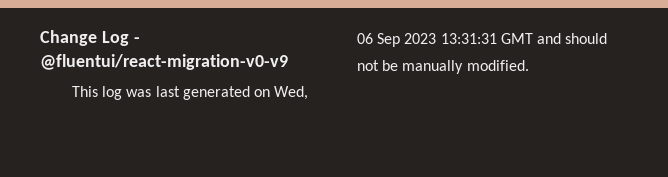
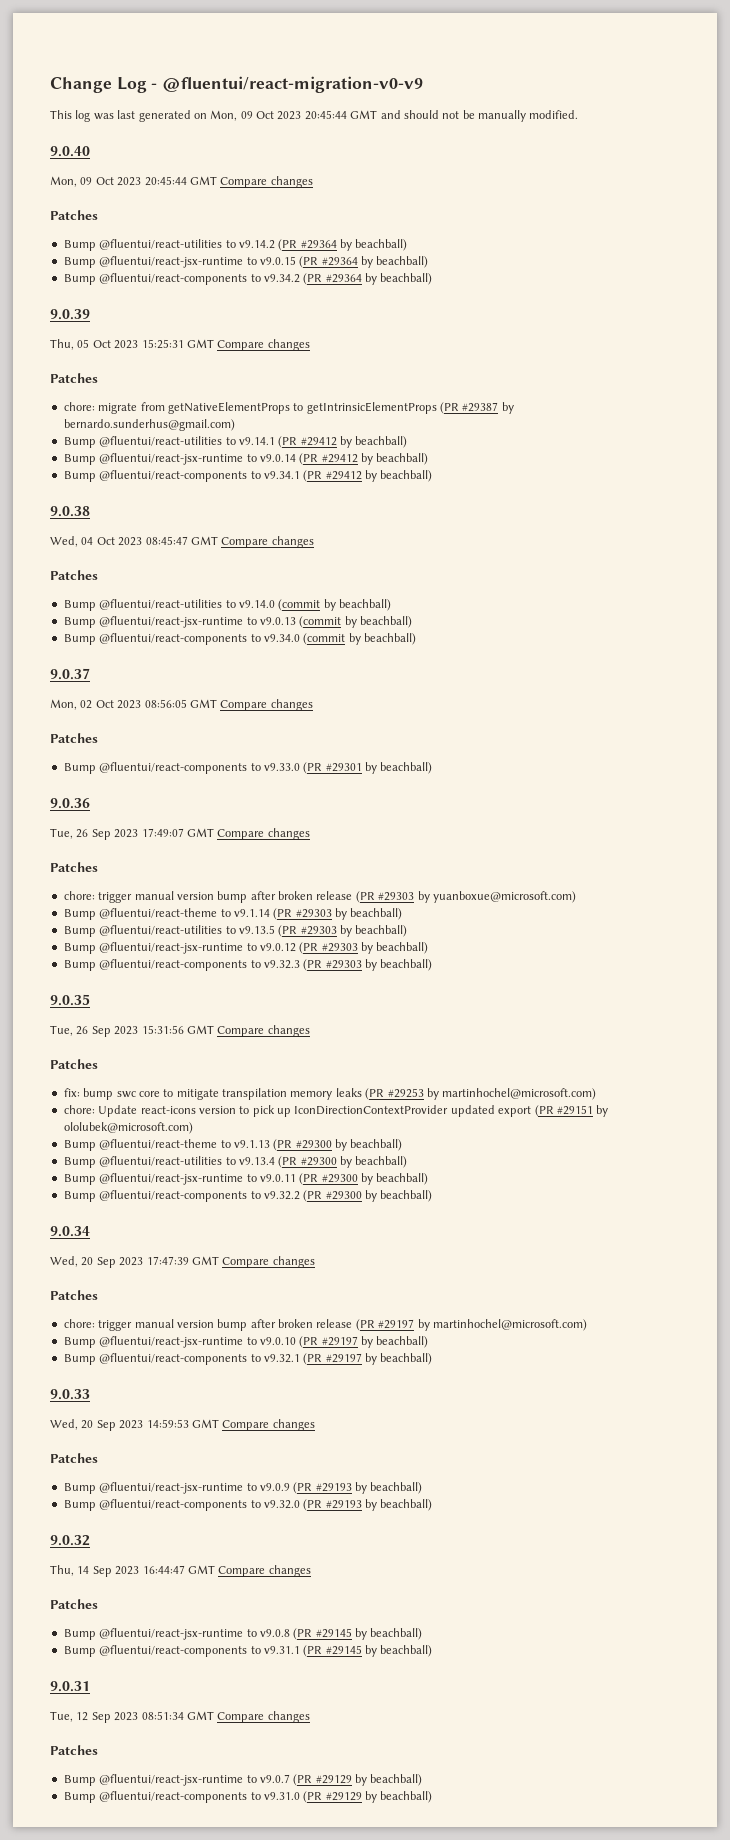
[274,86,309,100] [357,33,497,47] Wed, 06 Sep 2023 13:31:31 -> [210,110,347,121] Mon, 09 Oct 2023 20:45:44
(529, 65) none -> [50,146,90,157] [50,176,313,188] [50,210,98,220] [63,239,408,251] [63,256,429,268] [63,273,433,285] [50,309,90,320] [50,339,310,351] [50,373,98,383] [63,402,514,414] [63,419,235,431] [63,436,408,448] [63,453,429,465] [63,470,433,482] [50,506,90,517] [50,536,314,548] [50,570,98,580] [63,599,391,611] [63,616,412,628] [63,633,416,645] [50,668,90,680] [50,699,313,711] [50,733,98,743] [63,762,433,774] [50,798,90,809] [50,828,310,840] [50,862,98,872] [63,891,576,903] [63,908,403,920] [63,925,408,937] [63,942,429,954] [63,959,433,971] [50,994,90,1006] [50,1025,310,1037] [50,1059,98,1069] [63,1088,597,1100] [63,1105,609,1117] [63,1122,193,1134] [63,1139,403,1151] [63,1156,408,1168] [63,1173,429,1185] [63,1190,433,1202] [50,1226,90,1237] [50,1256,315,1268] [50,1290,98,1300] [63,1319,587,1331] [63,1336,429,1348] [63,1353,433,1365] [50,1389,90,1400] [50,1419,315,1431] [50,1453,98,1463] [63,1482,423,1494] [63,1499,433,1511] [50,1535,90,1546] [50,1565,311,1577] [50,1599,98,1609] [63,1628,423,1640] [63,1645,433,1657] [50,1681,90,1692] [50,1711,310,1723] [50,1745,98,1755] [63,1774,423,1786] [63,1791,433,1803] // 9.0.40 // Mon, 09 Oct 2023 20:45:44 GMT Compare changes // Patches // Bump @fluentui/react-utilities to v9.14.2 (PR #29364 by beachball) // Bump @fluentui/react-jsx-runtime to v9.0.15 (PR #29364 by beachball) // Bump @fluentui/react-components to v9.34.2 (PR #29364 by beachball) // 9.0.39 // Thu, 05 Oct 2023 15:25:31 GMT Compare changes // Patches // chore: migrate from getNativeElementProps to getIntrinsicElementProps (PR #29387 by bernardo.sunderhus@gmail.com) // Bump @fluentui/react-utilities to v9.14.1 (PR #29412 by beachball) // Bump @fluentui/react-jsx-runtime to v9.0.14 (PR #29412 by beachball) // Bump @fluentui/react-components to v9.34.1 (PR #29412 by beachball) // 9.0.38 // Wed, 04 Oct 2023 08:45:47 GMT Compare changes // Patches // Bump @fluentui/react-utilities to v9.14.0 (commit by beachball) // Bump @fluentui/react-jsx-runtime to v9.0.13 (commit by beachball) // Bump @fluentui/react-components to v9.34.0 (commit by beachball) // 9.0.37 // Mon, 02 Oct 2023 08:56:05 GMT Compare changes // Patches // Bump @fluentui/react-components to v9.33.0 (PR #29301 by beachball) // 9.0.36 // Tue, 26 Sep 2023 17:49:07 GMT Compare changes // Patches // chore: trigger manual version bump after broken release (PR #29303 by yuanboxue@microsoft.com) // Bump @fluentui/react-theme to v9.1.14 (PR #29303 by beachball) // Bump @fluentui/react-utilities to v9.13.5 (PR #29303 by beachball) // Bump @fluentui/react-jsx-runtime to v9.0.12 (PR #29303 by beachball) // Bump @fluentui/react-components to v9.32.3 (PR #29303 by beachball) // 9.0.35 // Tue, 26 Sep 2023 15:31:56 GMT Compare changes // Patches // fix: bump swc core to mitigate transpilation memory leaks (PR #29253 by martinhochel@microsoft.com) // chore: Update react-icons version to pick up IconDirectionContextProvider updated export (PR #29151 by ololubek@microsoft.com) // Bump @fluentui/react-theme to v9.1.13 (PR #29300 by beachball) // Bump @fluentui/react-utilities to v9.13.4 (PR #29300 by beachball) // Bump @fluentui/react-jsx-runtime to v9.0.11 (PR #29300 by beachball) // Bump @fluentui/react-components to v9.32.2 (PR #29300 by beachball) // 9.0.34 // Wed, 20 Sep 2023 17:47:39 GMT Compare changes // Patches // chore: trigger manual version bump after broken release (PR #29197 by martinhochel@microsoft.com) // Bump @fluentui/react-jsx-runtime to v9.0.10 (PR #29197 by beachball) // Bump @fluentui/react-components to v9.32.1 (PR #29197 by beachball) // 9.0.33 // Wed, 20 Sep 2023 14:59:53 GMT Compare changes // Patches // Bump @fluentui/react-jsx-runtime to v9.0.9 (PR #29193 by beachball) // Bump @fluentui/react-components to v9.32.0 (PR #29193 by beachball) // 9.0.32 // Thu, 14 Sep 2023 16:44:47 GMT Compare changes // Patches // Bump @fluentui/react-jsx-runtime to v9.0.8 (PR #29145 by beachball) // Bump @fluentui/react-components to v9.31.1 (PR #29145 by beachball) // 9.0.31 // Tue, 12 Sep 2023 08:51:34 GMT Compare changes // Patches // Bump @fluentui/react-jsx-runtime to v9.0.7 (PR #29129 by beachball) // Bump @fluentui/react-components to v9.31.0 (PR #29129 by beachball)

